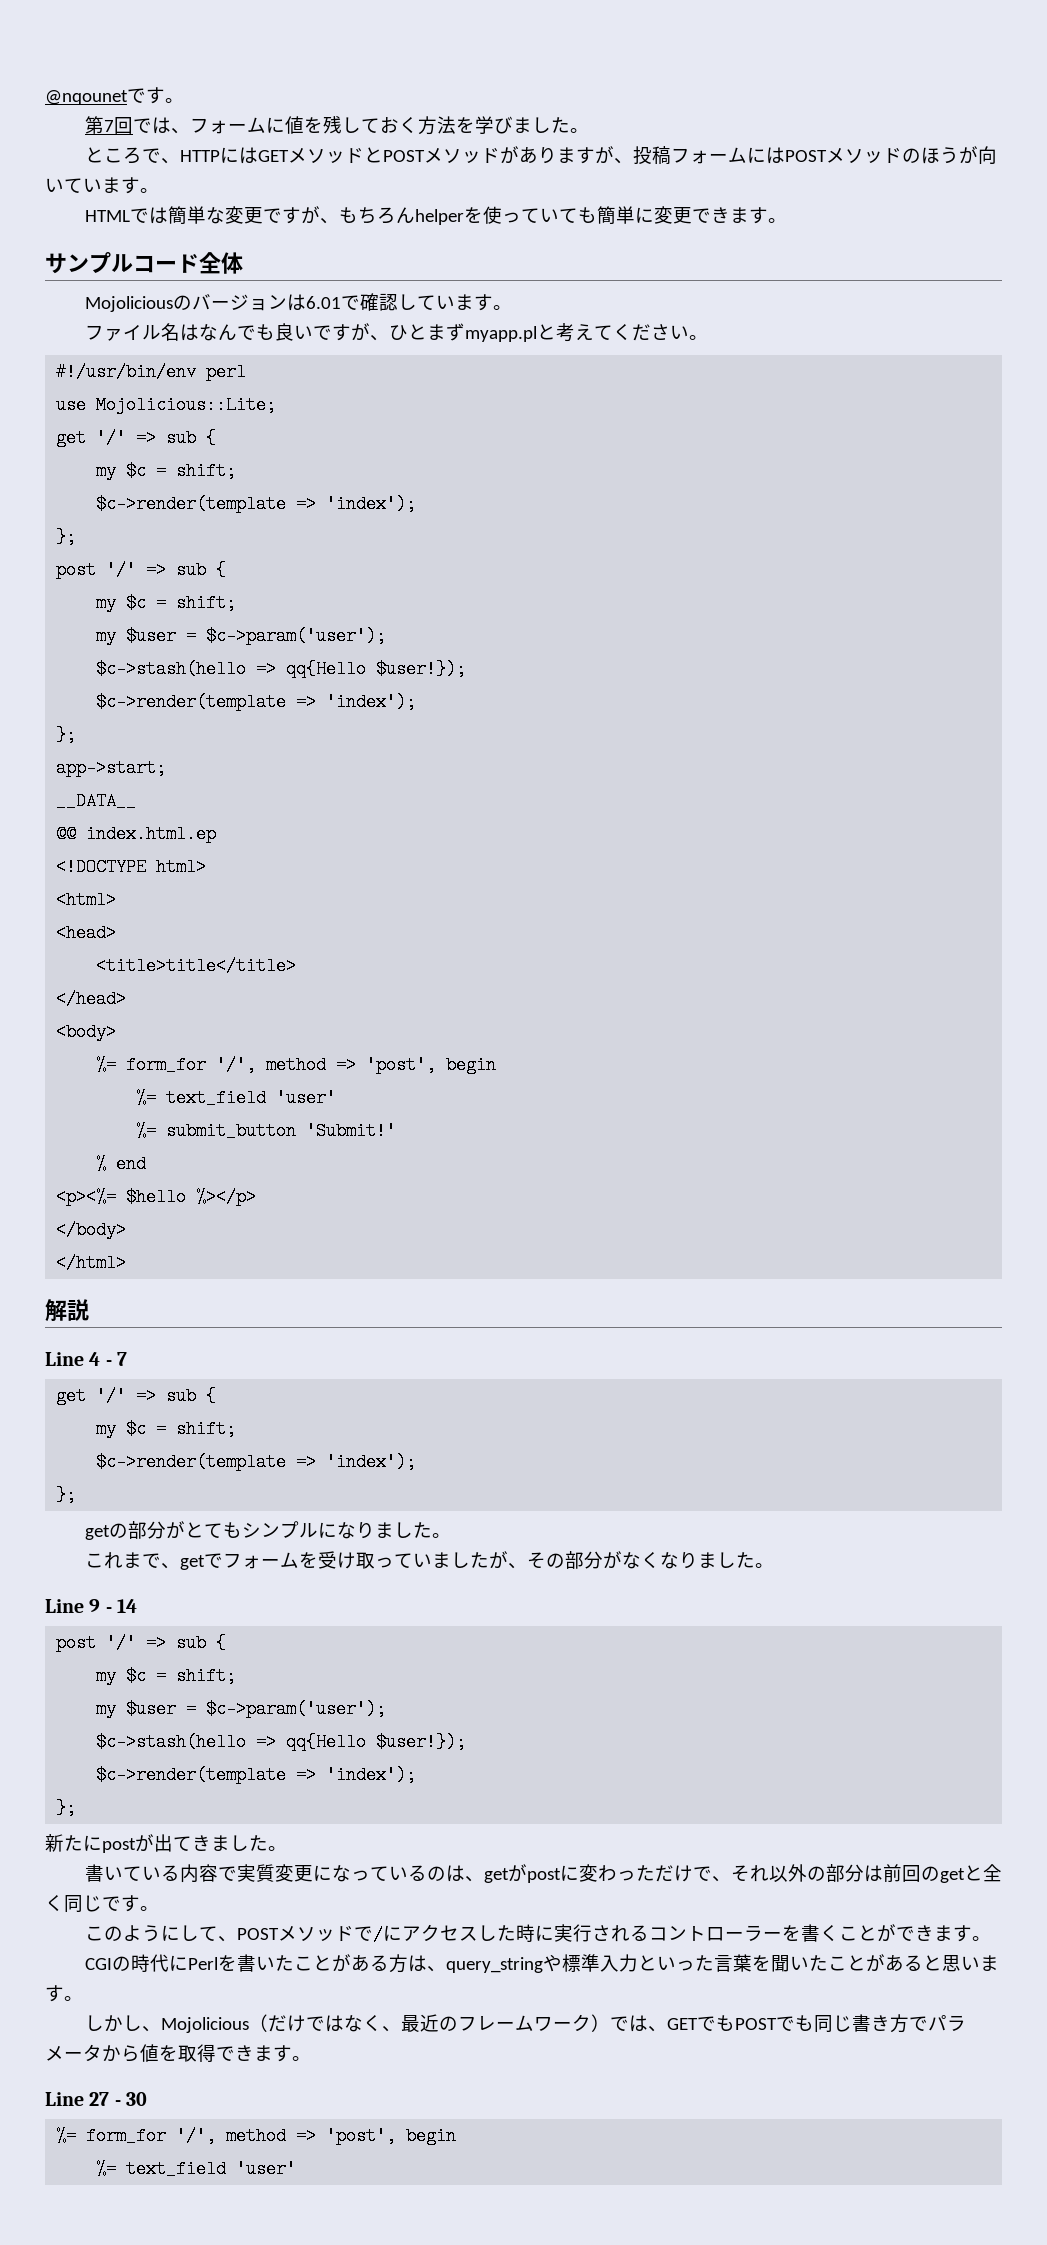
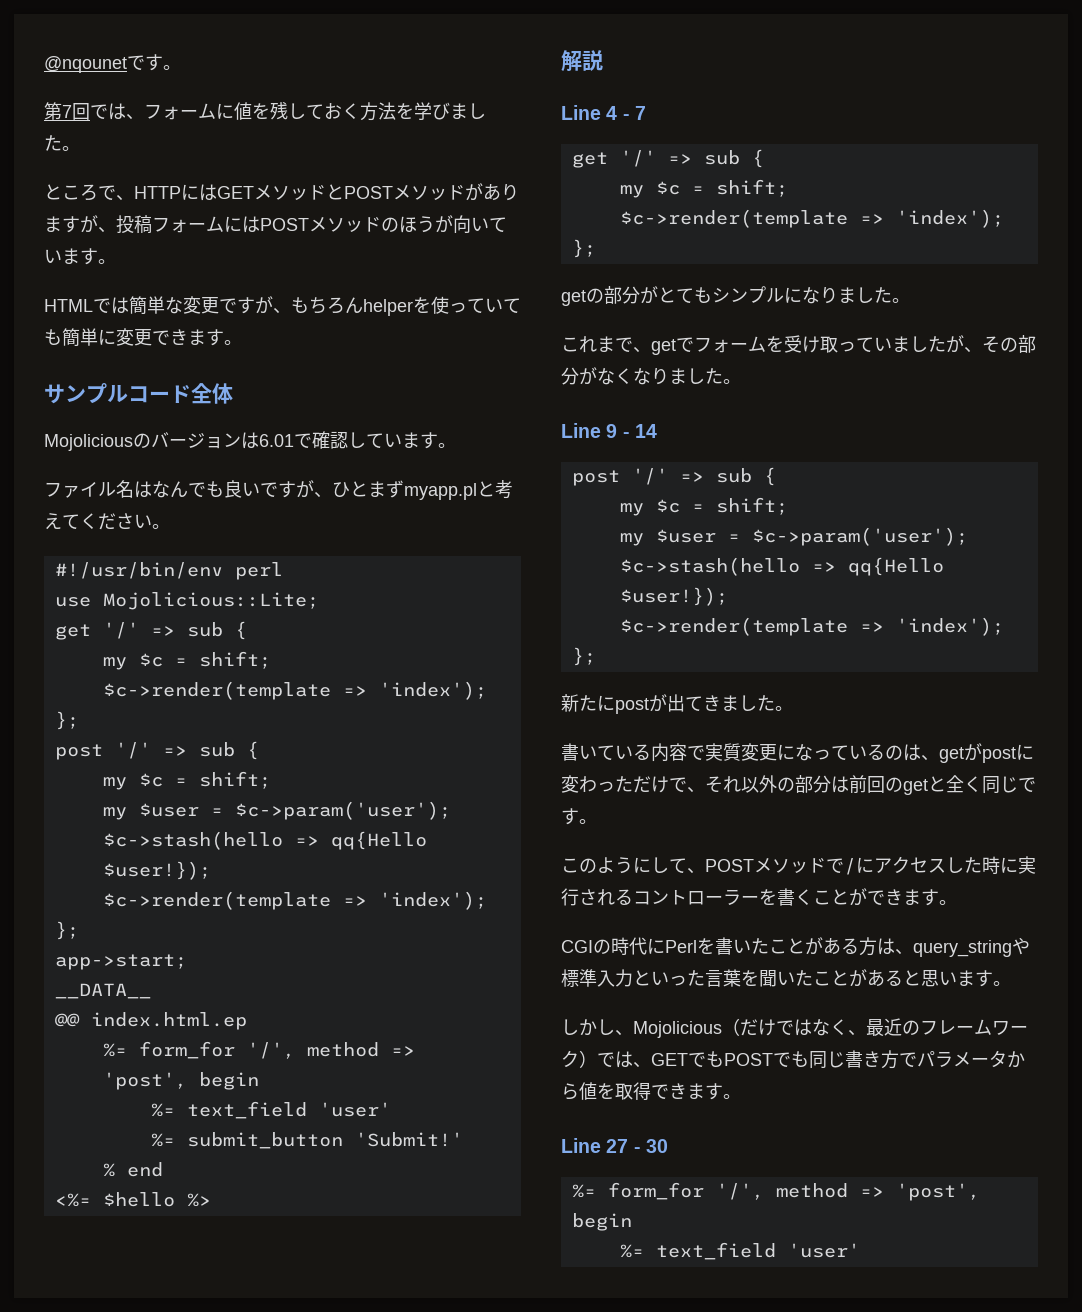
[56,858,207,876] [56,891,117,909] [56,924,117,942] [96,957,297,975] [56,990,127,1008] [56,1023,117,1041] // <!DOCTYPE html> // <html> // <head> // <title>title</title> // </head> // <body> -> (247, 1021) none
[56,1188,257,1206] [56,1221,127,1239] [56,1254,127,1272] <p><%= $hello %></p> // </body> // </html> -> [54,1192,211,1207] <%= $hello %>

